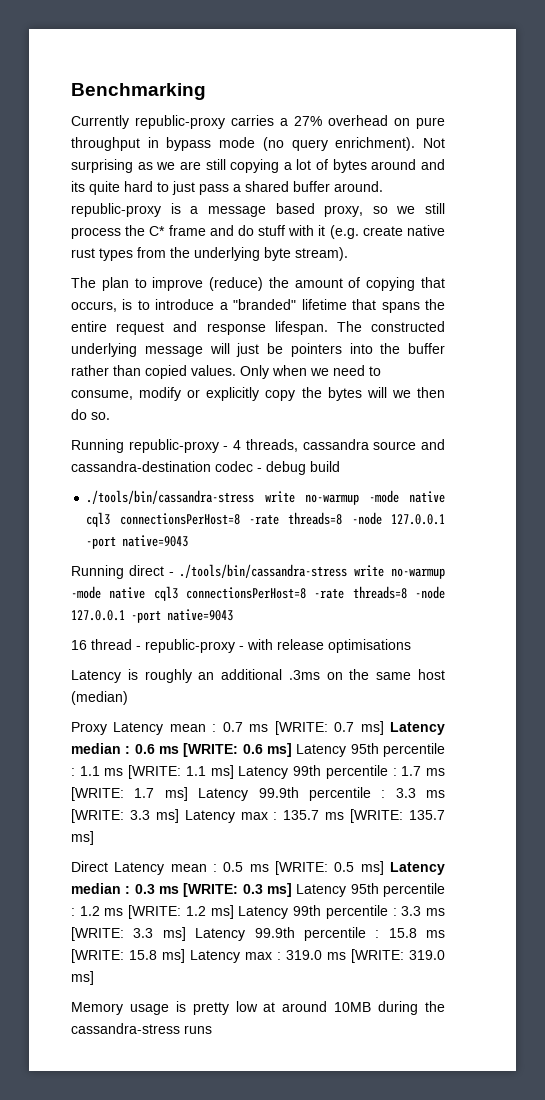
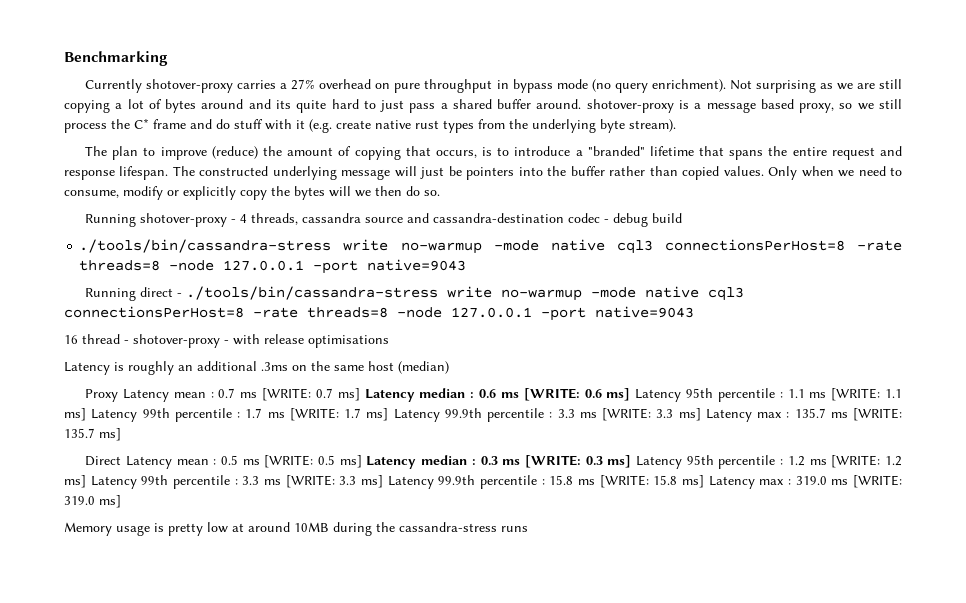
[135,115,225,129] republic-proxy -> [146,79,234,93] shotover-proxy
[71,203,161,217] republic-proxy -> [586,99,674,113] shotover-proxy
[128,439,219,453] republic-proxy -> [140,213,228,227] shotover-proxy
[145,639,235,653] republic-proxy -> [133,334,220,348] shotover-proxy

